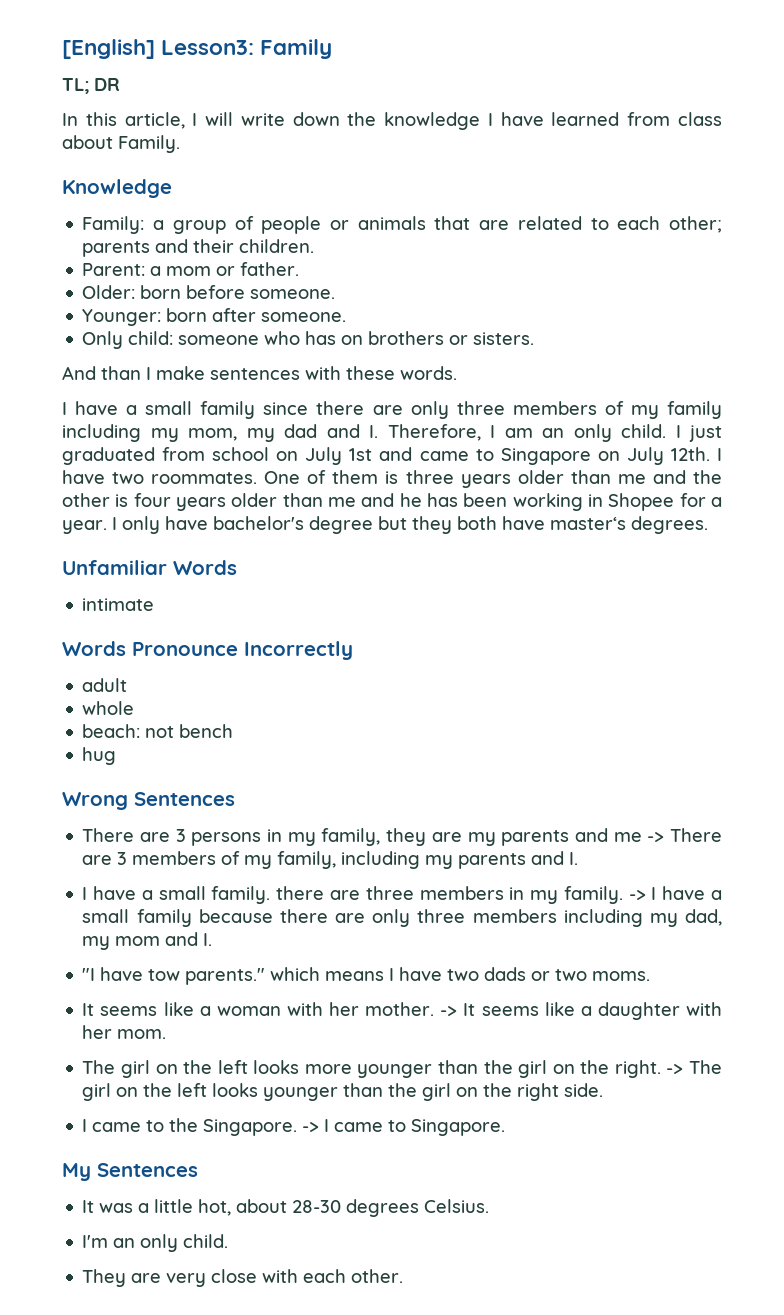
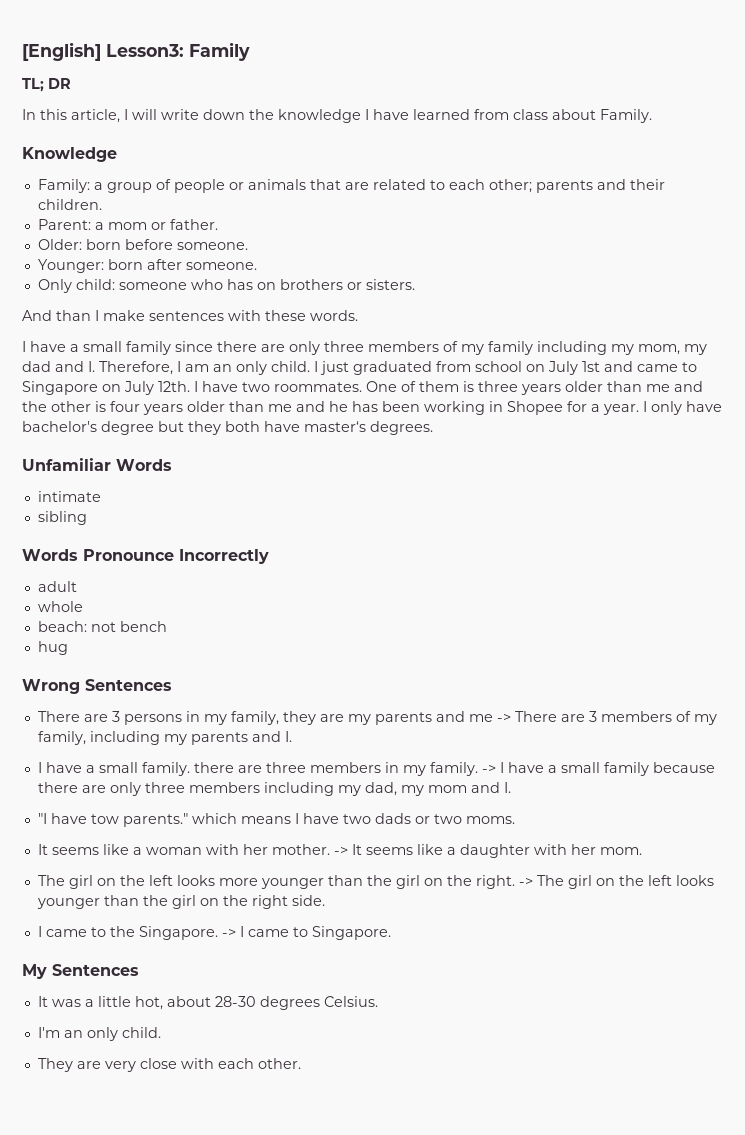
(155, 604) none -> [37,511,87,525] // sibling

